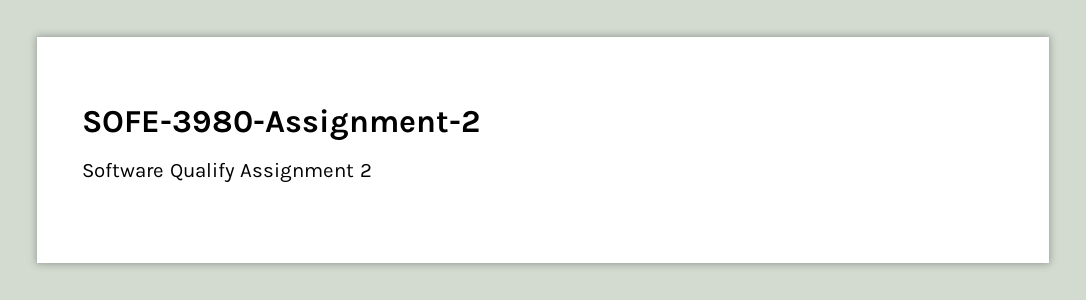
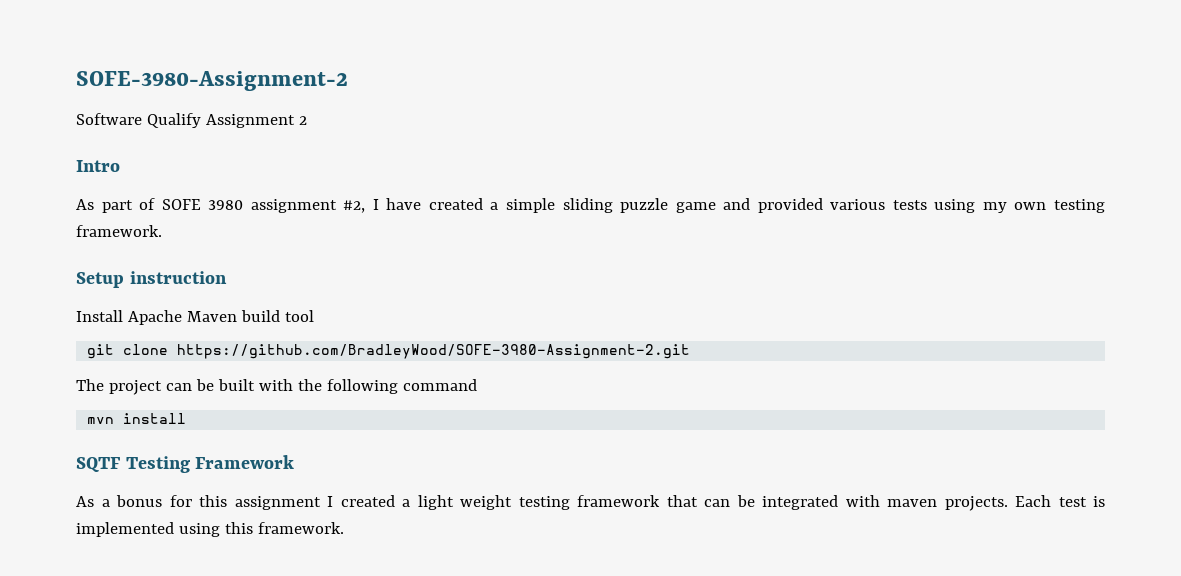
(372, 170) none -> [76,160,120,172] [76,198,1105,213] [76,225,162,237] [76,271,227,288] [76,310,314,325] [87,344,691,359] [76,379,477,395] [87,413,187,424] [76,455,295,473] [76,495,1105,511] [76,522,344,537] // Intro // As part of SOFE 3980 assignment #2, I have created a simple sliding puzzle game and provided various tests using my own testing framework. // Setup instruction // Install Apache Maven build tool // git clone https://github.com/BradleyWood/SOFE-3980-Assignment-2.git // The project can be built with the following command // mvn install // SQTF Testing Framework // As a bonus for this assignment I created a light weight testing framework that can be integrated with maven projects. Each test is implemented using this framework.

